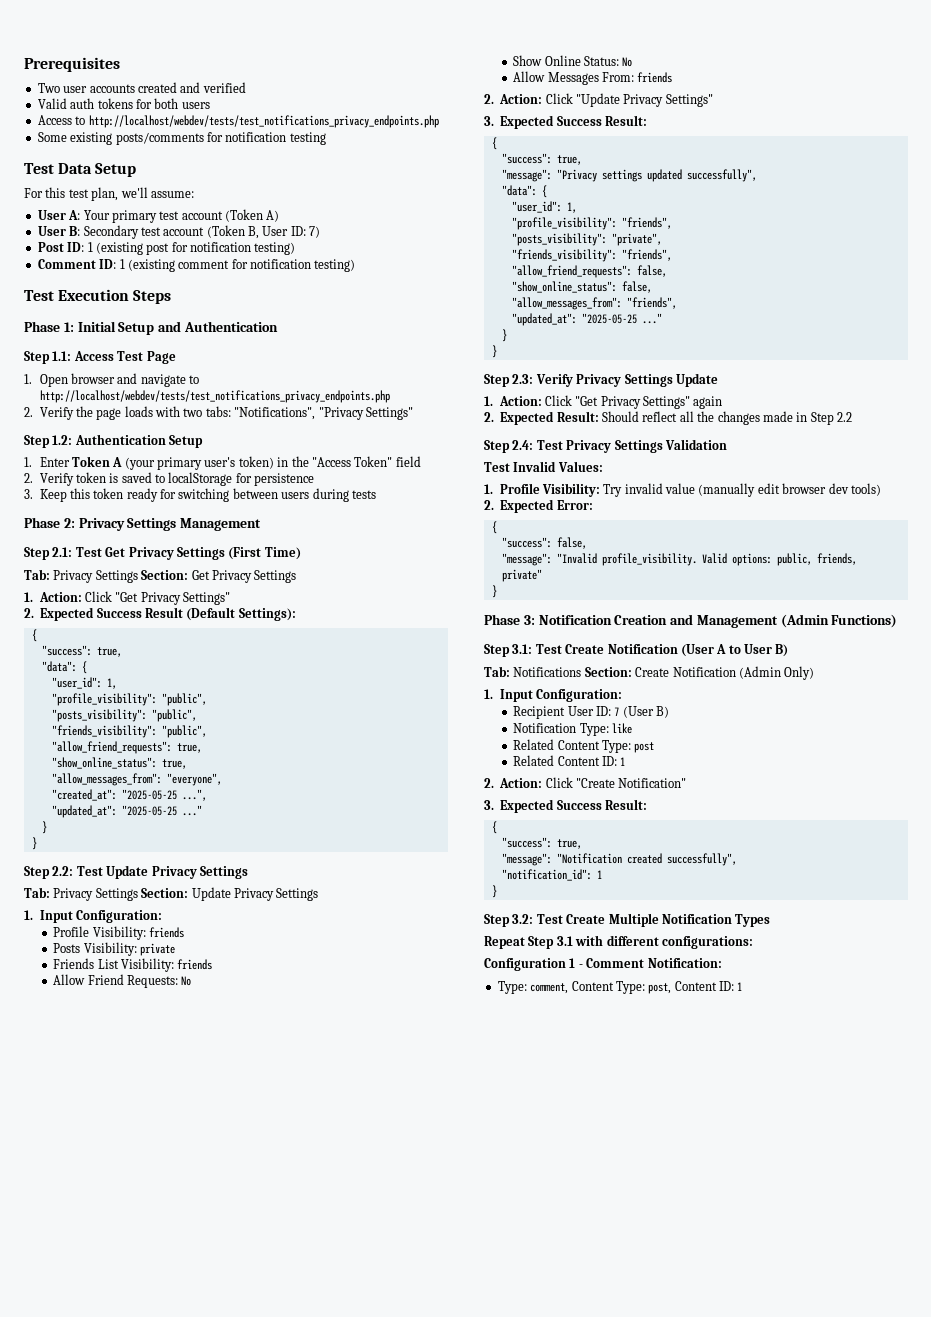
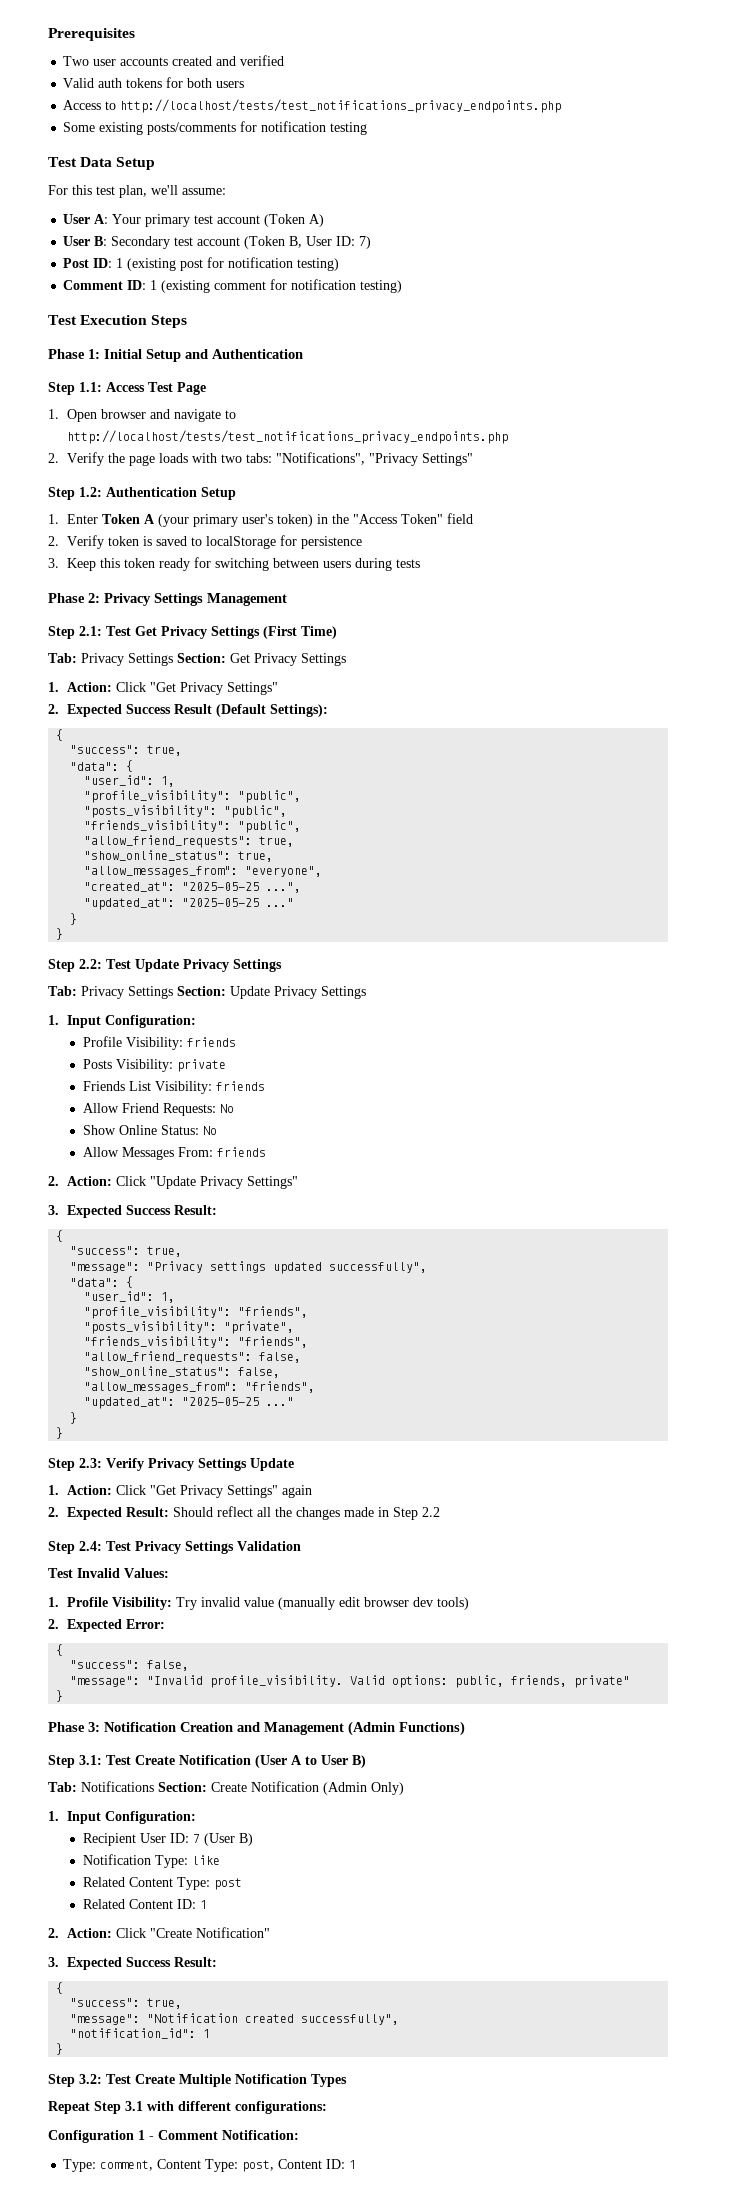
[88,115,439,128] http://localhost/webdev/tests/test_notifications_privacy_endpoints.php -> [120,99,562,113] http://localhost/tests/test_notifications_privacy_endpoints.php
[39,390,390,403] http://localhost/webdev/tests/test_notifications_privacy_endpoints.php -> [67,430,509,444] http://localhost/tests/test_notifications_privacy_endpoints.php

